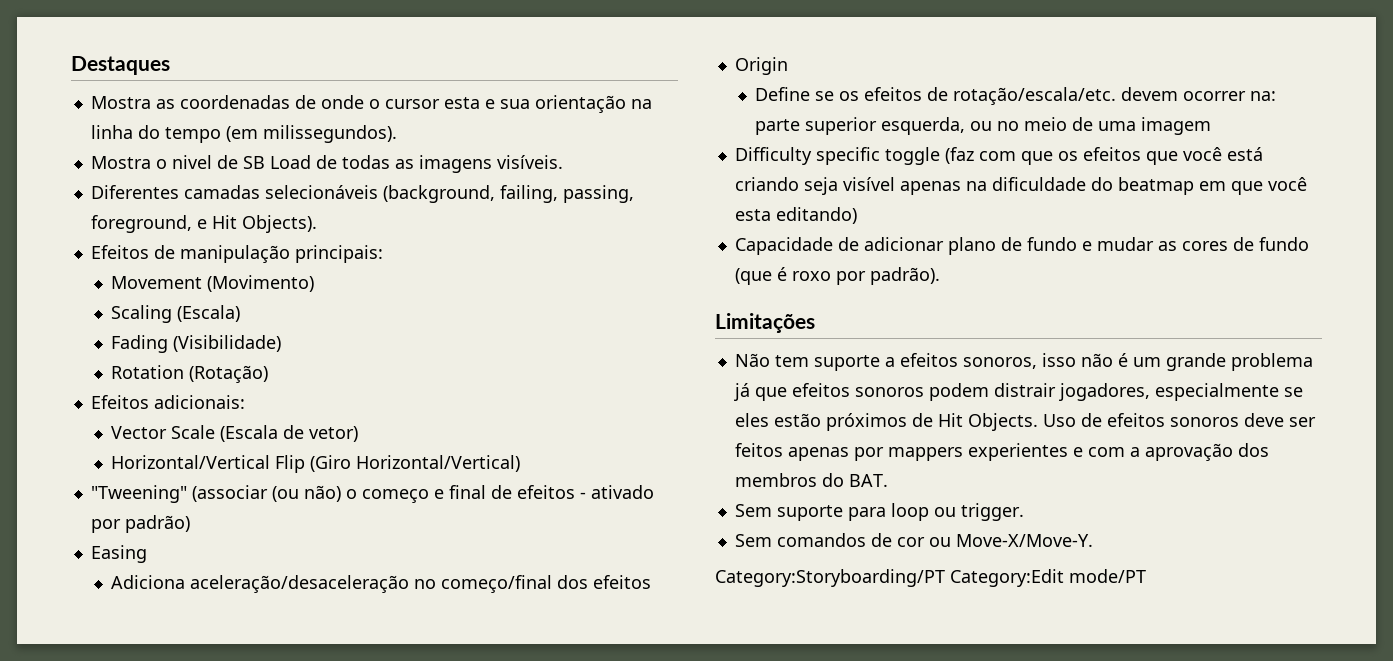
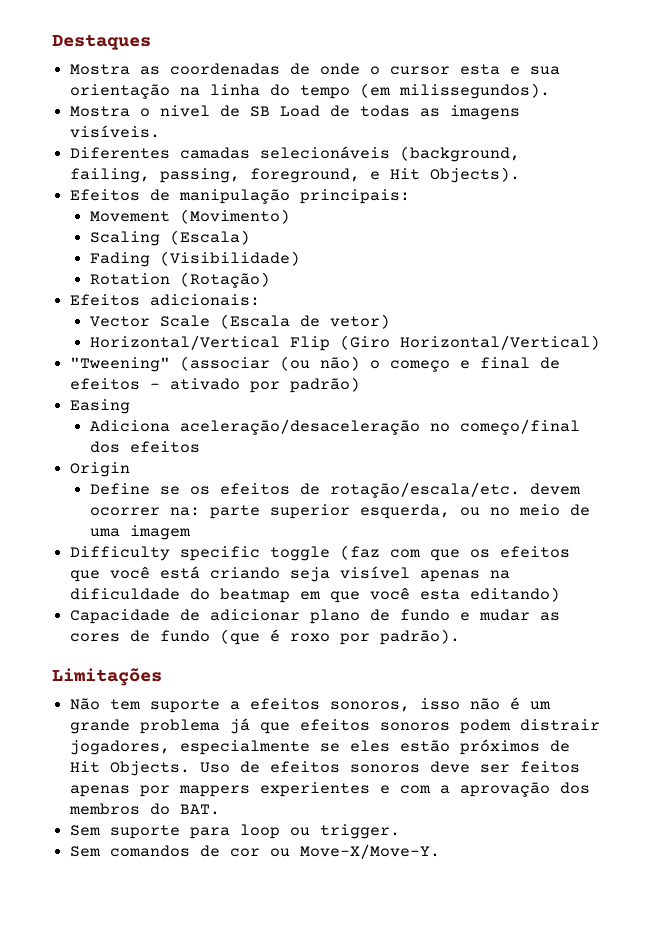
[715,569,1146,587] // Category:Storyboarding/PT Category:Edit mode/PT -> (441, 851) none

